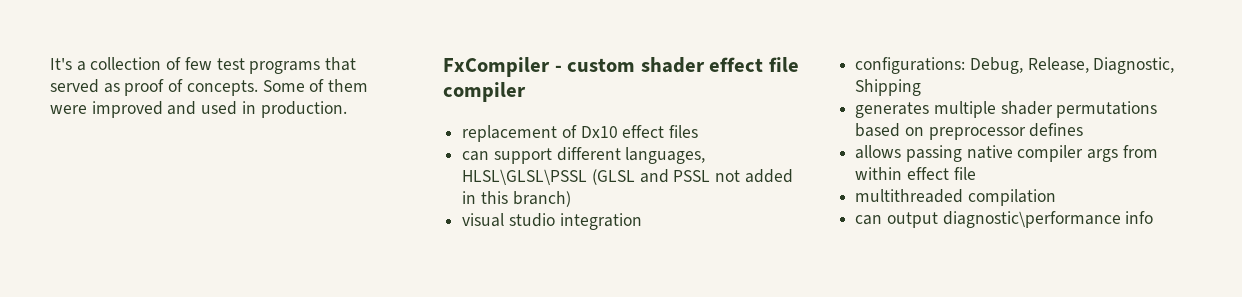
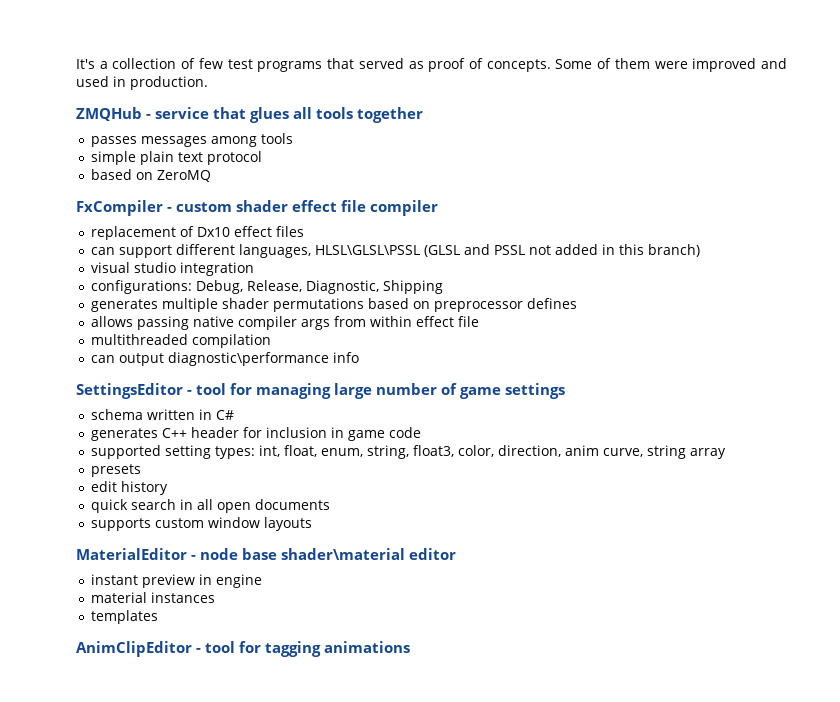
(347, 109) none -> [76,107,423,123] [91,133,294,147] [91,151,263,165] [91,169,212,182] // ZMQHub - service that glues all tools together // passes messages among tools // simple plain text protocol // based on ZeroMQ
(1154, 217) none -> [76,383,565,399] [91,409,235,420] [91,427,422,441] [91,445,727,459] [91,464,142,477] [91,481,169,495] [91,499,331,513] [91,517,313,531] [76,548,456,560] [91,574,263,588] [91,592,216,603] [91,610,159,624] [76,641,410,657] // SettingsEditor - tool for managing large number of game settings // schema written in C# // generates C++ header for inclusion in game code // supported setting types: int, float, enum, string, float3, color, direction, anim curve, string array // presets // edit history // quick search in all open documents // supports custom window layouts // MaterialEditor - node base shader\material editor // instant preview in engine // material instances // templates // AnimClipEditor - tool for tagging animations

